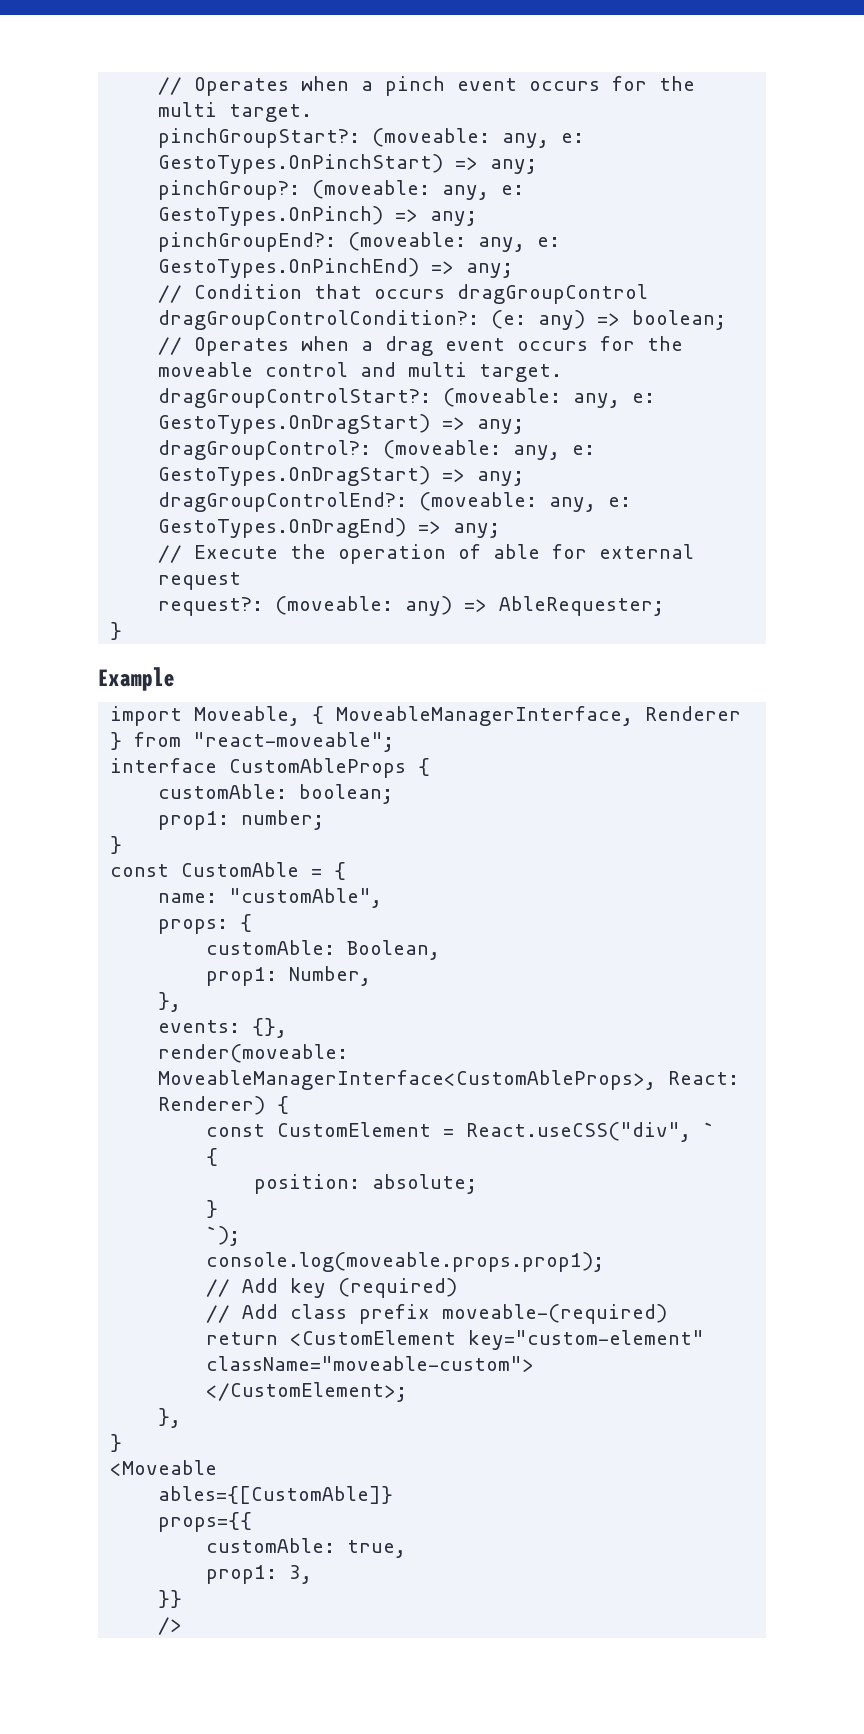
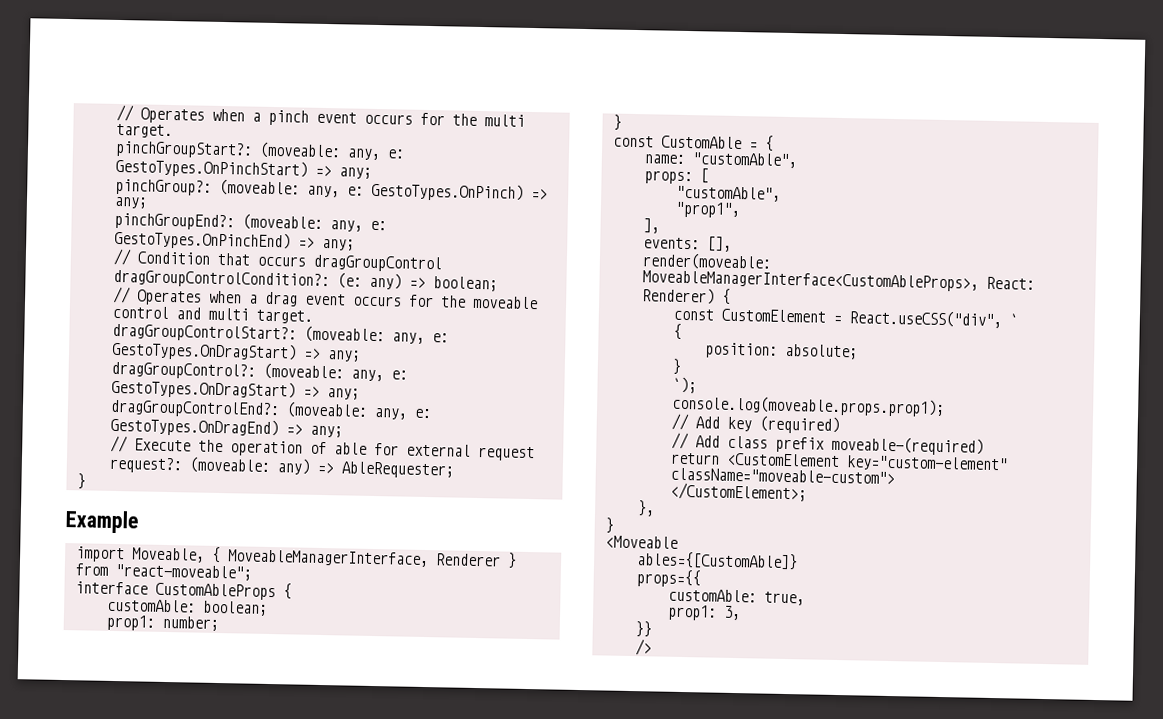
[240,914,252,932] [206,940,440,960] [206,966,371,986] [158,992,181,1012] { // customAble: Boolean, // prop1: Number, // }, -> [699,168,709,184] [675,185,781,202] [674,201,741,219] [642,218,660,234] [ // "customAble", // "prop1", // ],
[252,1018,287,1038] {}, -> [706,236,732,252] [],

